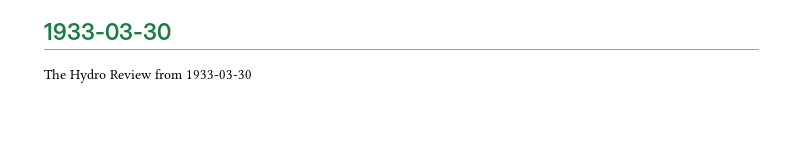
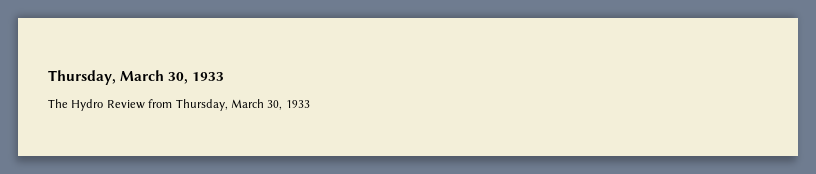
[44,23,171,40] 1933-03-30 -> [48,70,225,85] Thursday, March 30, 1933
[186,70,252,79] 1933-03-30 -> [175,99,310,111] Thursday, March 30, 1933

